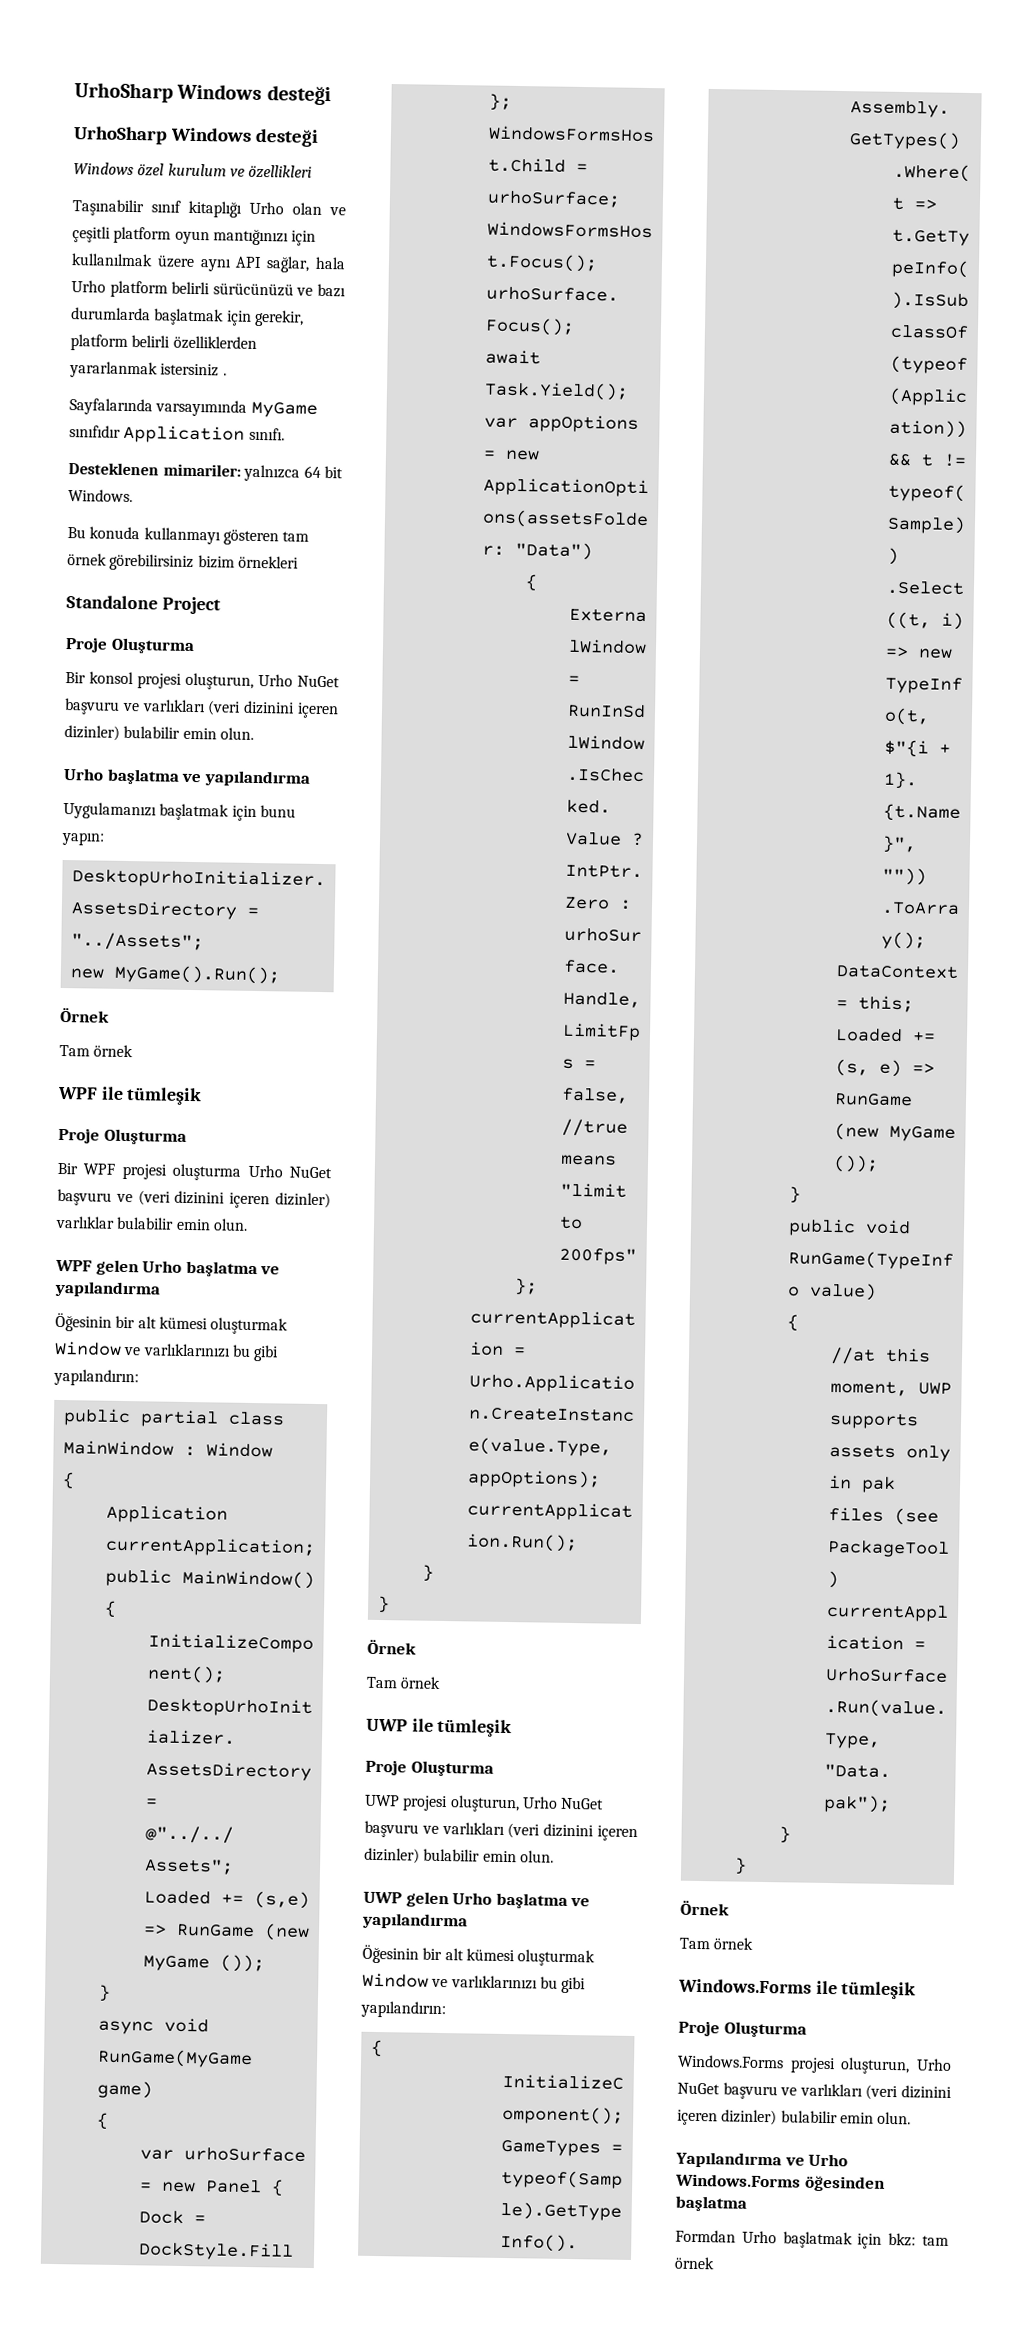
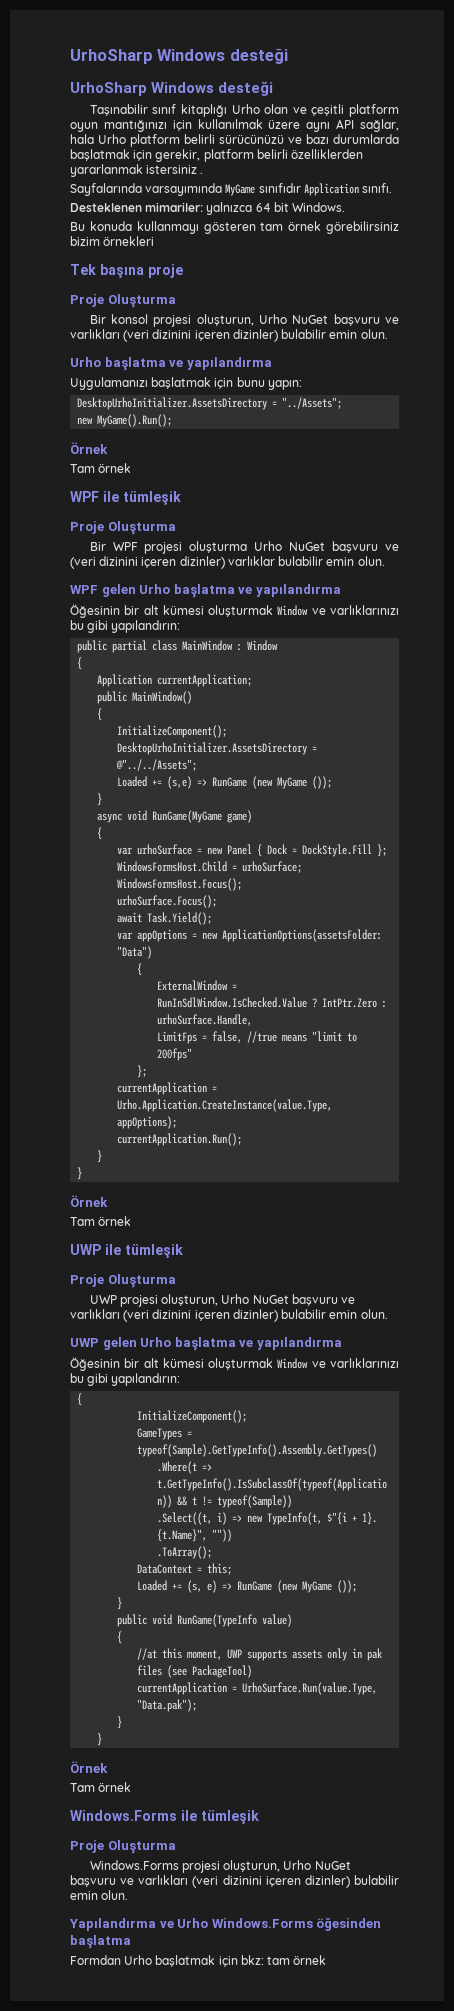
[73,162,313,179] // Windows özel kurulum ve özellikleri -> (274, 88) none
[66,595,221,615] Standalone Project -> [70,264,183,278] Tek başına proje

